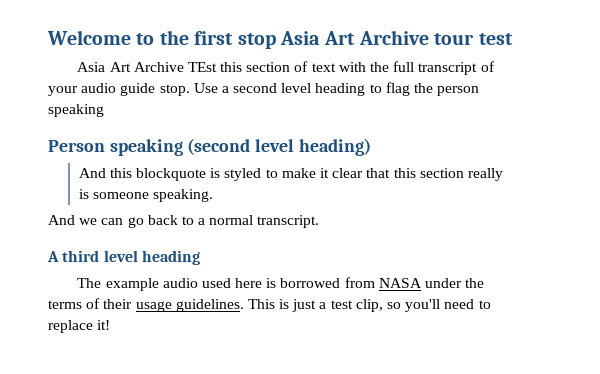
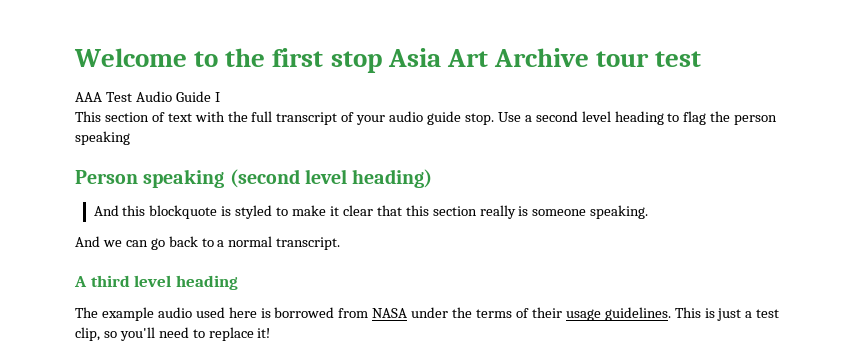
[77,62,243,72] Asia Art Archive TEst this -> [75,91,220,102] [75,111,101,122] AAA Test Audio Guide I // This

